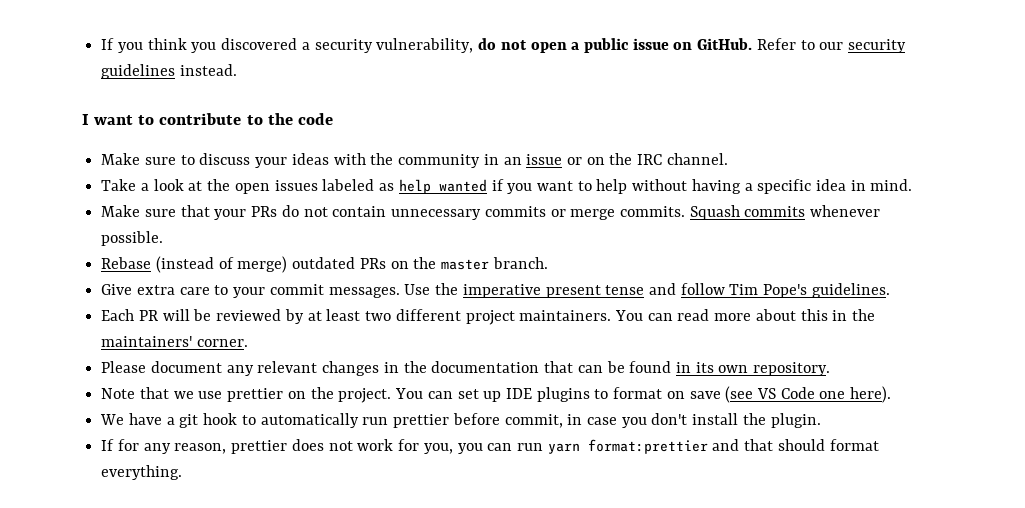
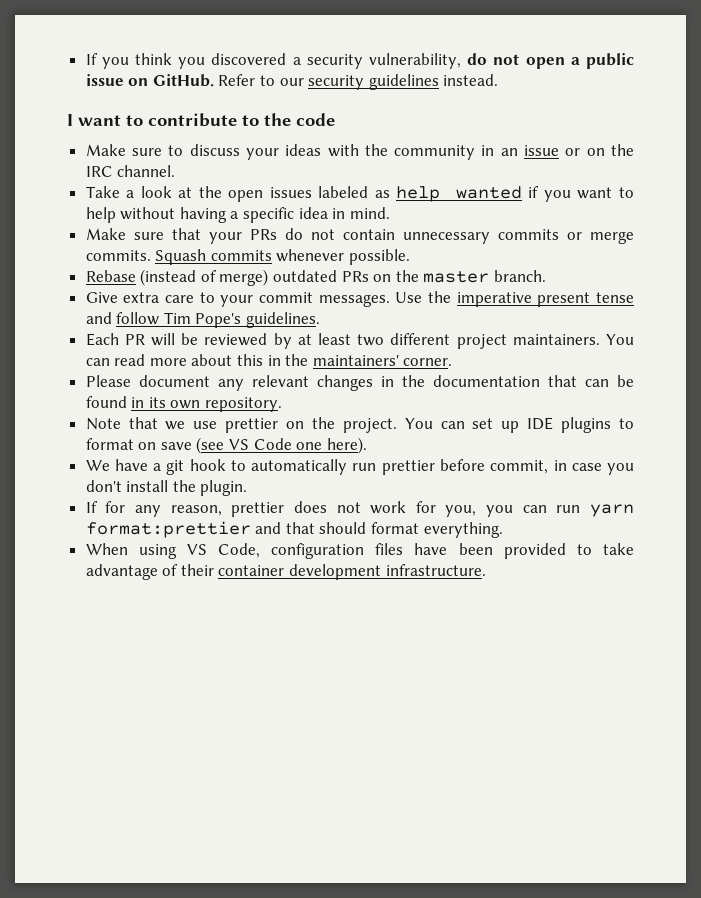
(183, 472) none -> [85,543,634,559] [85,564,486,580] // When using VS Code, configuration files have been provided to take advantage of their container development infrastructure.

